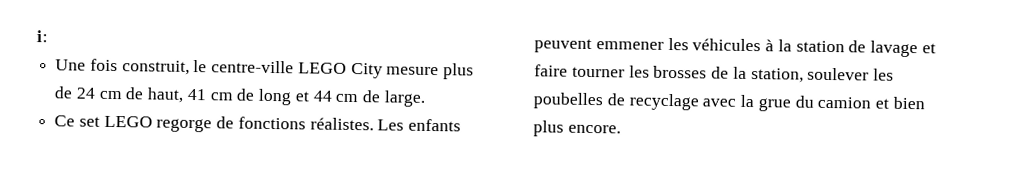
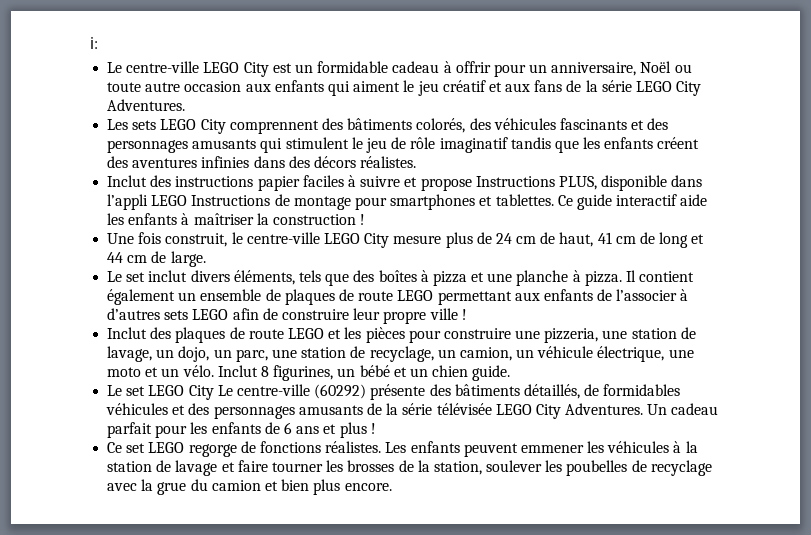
(48, 36) none -> [107,61,692,77] [107,80,702,96] [107,99,186,111] [107,118,669,134] [107,137,700,153] [107,156,417,168] [107,175,703,191] [107,194,708,210] [107,213,366,225] // Le centre-ville LEGO City est un formidable cadeau à offrir pour un anniversaire, Noël ou toute autre occasion aux enfants qui aiment le jeu créatif et aux fans de la série LEGO City Adventures. // Les sets LEGO City comprennent des bâtiments colorés, des véhicules fascinants et des personnages amusants qui stimulent le jeu de rôle imaginatif tandis que les enfants créent des aventures infinies dans des décors réalistes. // Inclut des instructions papier faciles à suivre et propose Instructions PLUS, disponible dans l’appli LEGO Instructions de montage pour smartphones et tablettes. Ce guide interactif aide les enfants à maîtriser la construction !
(425, 98) none -> [107,270,695,286] [107,289,689,305] [107,308,467,324] [107,327,696,343] [107,346,694,362] [107,365,511,381] [107,384,681,400] [106,403,719,419] [107,422,376,438] // Le set inclut divers éléments, tels que des boîtes à pizza et une planche à pizza. Il contient également un ensemble de plaques de route LEGO permettant aux enfants de l’associer à d’autres sets LEGO afin de construire leur propre ville ! // Inclut des plaques de route LEGO et les pièces pour construire une pizzeria, une station de lavage, un dojo, un parc, une station de recyclage, un camion, un véhicule électrique, une moto et un vélo. Inclut 8 figurines, un bébé et un chien guide. // Le set LEGO City Le centre-ville (60292) présente des bâtiments détaillés, de formidables véhicules et des personnages amusants de la série télévisée LEGO City Adventures. Un cadeau parfait pour les enfants de 6 ans et plus !

